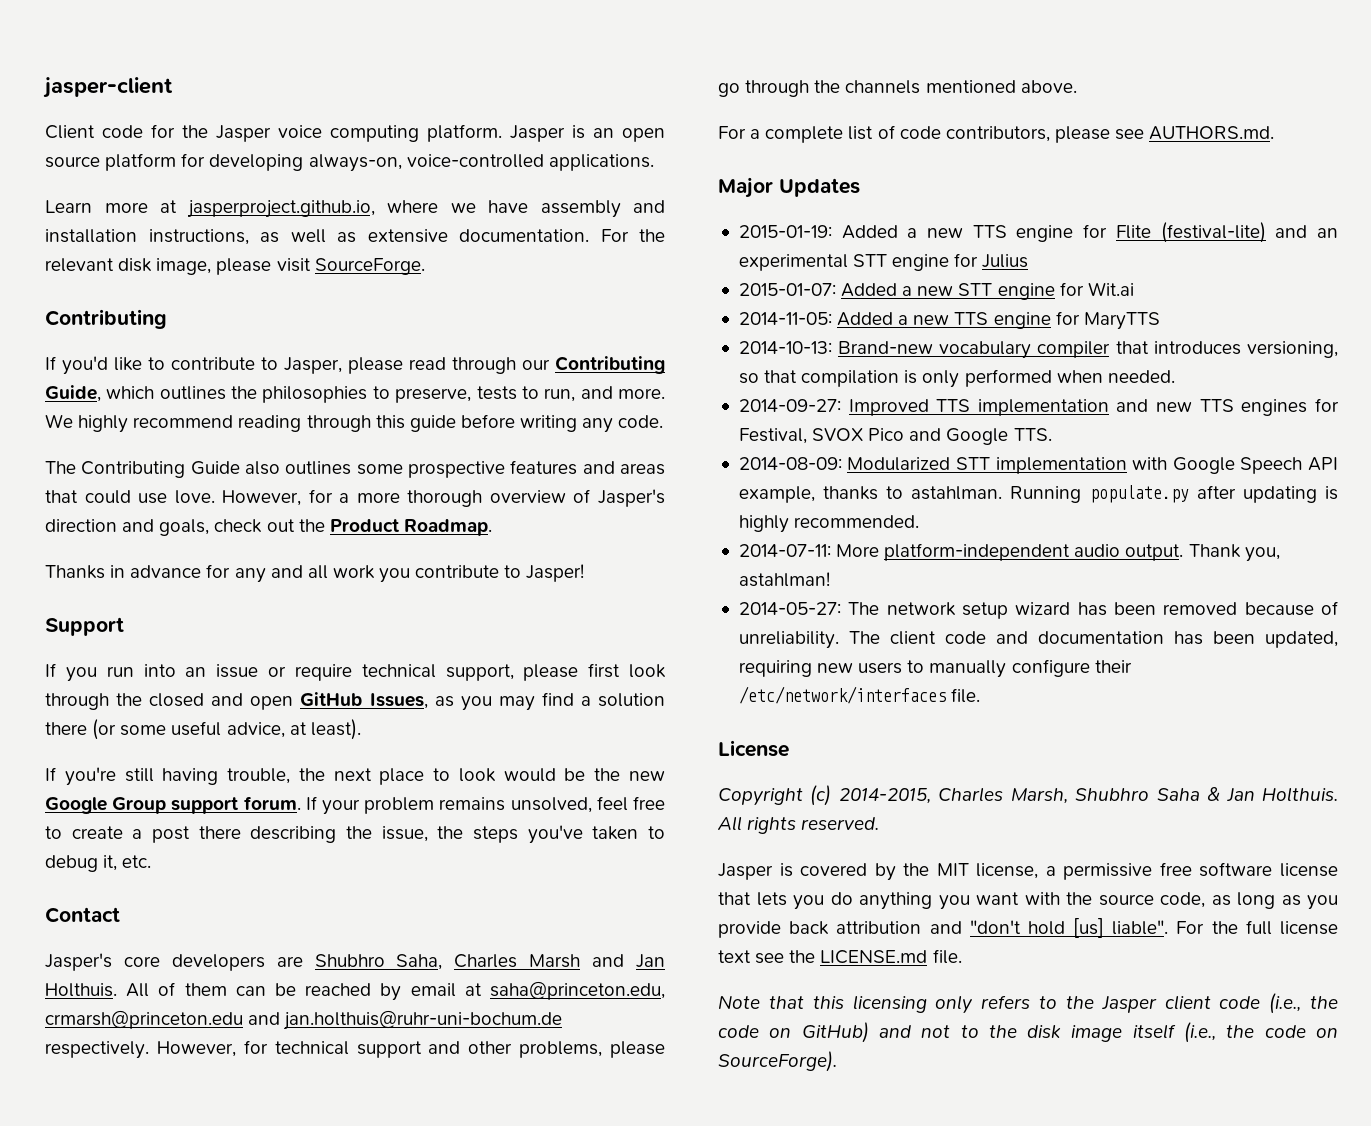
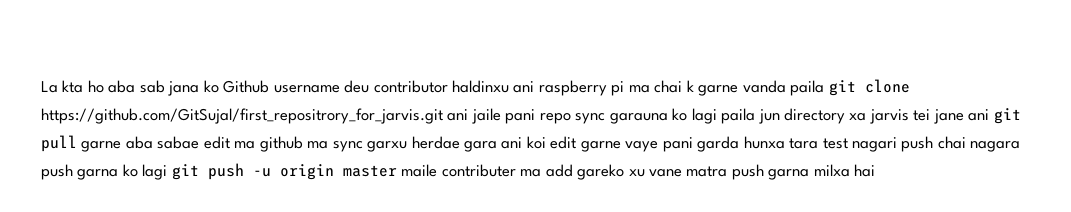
[43,77,173,98] [45,124,665,142] [45,153,654,172] [45,200,665,218] [45,229,665,245] [45,258,425,275] [45,309,167,329] [45,356,665,375] [45,385,665,403] [45,414,664,433] [45,460,665,478] [45,489,665,507] [45,519,492,536] [45,564,585,583] [45,617,124,636] [45,663,666,682] [45,692,665,711] [45,719,361,740] [45,767,665,786] [45,796,665,815] [45,825,665,844] [45,855,152,872] [45,907,120,923] [45,953,666,971] [45,981,665,1001] [45,1010,563,1030] [45,1040,665,1059] [718,80,1077,97] [718,125,1275,143] [718,177,860,198] [738,222,1338,243] [738,253,1029,271] [738,282,1134,300] [738,311,1160,330] [738,341,1338,359] [738,369,1175,388] [738,398,1339,416] [738,428,1052,445] [738,457,1338,474] [738,485,1338,503] [738,515,920,533] [738,543,1280,562] [738,572,830,587] [738,601,1338,619] [738,631,1338,649] [738,659,1132,678] [738,686,981,704] [718,740,789,757] [718,785,1338,806] [717,816,880,834] [718,862,1338,881] [718,892,1338,910] [718,918,1338,938] [718,949,962,964] [718,993,1338,1014] [718,1022,1338,1043] [718,1051,837,1072] jasper-client // Client code for the Jasper voice computing platform. Jasper is an open source platform for developing always-on, voice-controlled applications. // Learn more at jasperproject.github.io, where we have assembly and installation instructions, as well as extensive documentation. For the relevant disk image, please visit SourceForge. // Contributing // If you'd like to contribute to Jasper, please read through our Contributing Guide, which outlines the philosophies to preserve, tests to run, and more. We highly recommend reading through this guide before writing any code. // The Contributing Guide also outlines some prospective features and areas that could use love. However, for a more thorough overview of Jasper's direction and goals, check out the Product Roadmap. // Thanks in advance for any and all work you contribute to Jasper! // Support // If you run into an issue or require technical support, please first look through the closed and open GitHub Issues, as you may find a solution there (or some useful advice, at least). // If you're still having trouble, the next place to look would be the new Google Group support forum. If your problem remains unsolved, feel free to create a post there describing the issue, the steps you've taken to debug it, etc. // Contact // Jasper's core developers are Shubhro Saha, Charles Marsh and Jan Holthuis. All of them can be reached by email at saha@princeton.edu, crmarsh@princeton.edu and jan.holthuis@ruhr-uni-bochum.de respectively. However, for technical support and other problems, please go through the channels mentioned above. // For a complete list of code contributors, please see AUTHORS.md. // Major Updates // 2015-01-19: Added a new TTS engine for Flite (festival-lite) and an experimental STT engine for Julius // 2015-01-07: Added a new STT engine for Wit.ai // 2014-11-05: Added a new TTS engine for MaryTTS // 2014-10-13: Brand-new vocabulary compiler that introduces versioning, so that compilation is only performed when needed. // 2014-09-27: Improved TTS implementation and new TTS engines for Festival, SVOX Pico and Google TTS. // 2014-08-09: Modularized STT implementation with Google Speech API example, thanks to astahlman. Running populate.py after updating is highly recommended. // 2014-07-11: More platform-independent audio output. Thank you, astahlman! // 2014-05-27: The network setup wizard has been removed because of unreliability. The client code and documentation has been updated, requiring new users to manually configure their /etc/network/interfaces file. // License // Copyright (c) 2014-2015, Charles Marsh, Shubhro Saha & Jan Holthuis. All rights reserved. // Jasper is covered by the MIT license, a permissive free software license that lets you do anything you want with the source code, as long as you provide back attribution and "don't hold [us] liable". For the full license text see the LICENSE.md file. // Note that this licensing only refers to the Jasper client code (i.e., the code on GitHub) and not to the disk image itself (i.e., the code on SourceForge). -> [41,79,910,96] [41,108,1021,124] [41,135,1021,152] [41,163,876,180] La kta ho aba sab jana ko Github username deu contributor haldinxu ani raspberry pi ma chai k garne vanda paila git clone https://github.com/GitSujal/first_repositrory_for_jarvis.git ani jaile pani repo sync garauna ko lagi paila jun directory xa jarvis tei jane ani git pull garne aba sabae edit ma github ma sync garxu herdae gara ani koi edit garne vaye pani garda hunxa tara test nagari push chai nagara push garna ko lagi git push -u origin master maile contributer ma add gareko xu vane matra push garna milxa hai

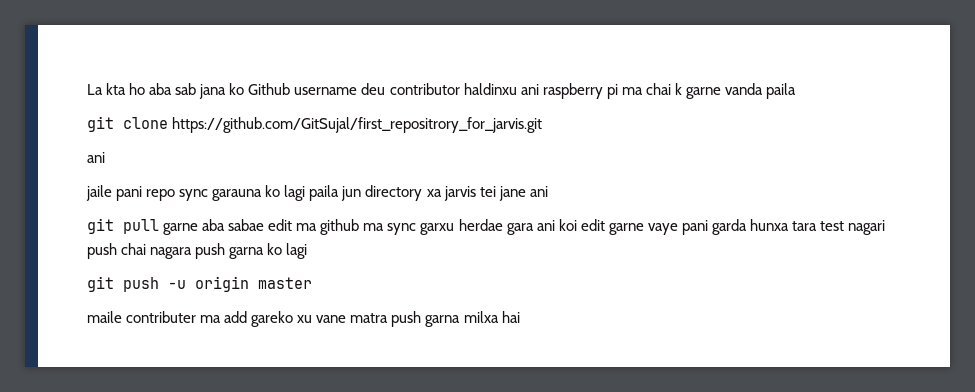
(825, 88) none -> (796, 91) //
[447,109,469,121] ani -> [87,152,105,163] // ani //
(990, 115) none -> (548, 191) //
(168, 172) none -> (308, 251) //
(397, 171) none -> (312, 283) //

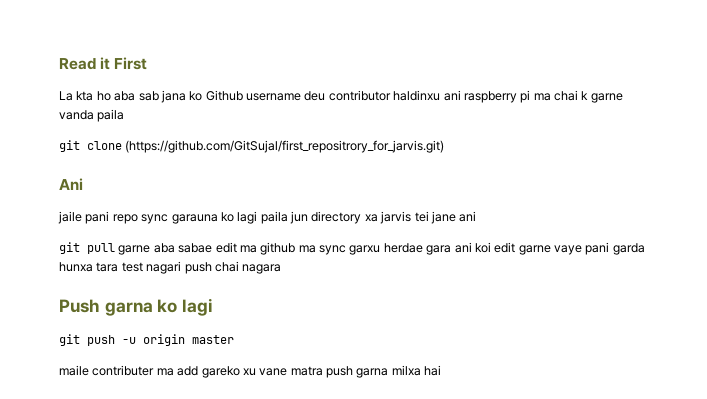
(87, 89) none -> [59,57,148,70] Read it First //
[172,117,543,133] [87,152,105,163] https://github.com/GitSujal/first_repositrory_for_jarvis.git // ani -> [125,140,445,153] [59,178,83,190] (https://github.com/GitSujal/first_repositrory_for_jarvis.git) // Ani
[195,243,226,259] push -> [59,299,100,313] // Push

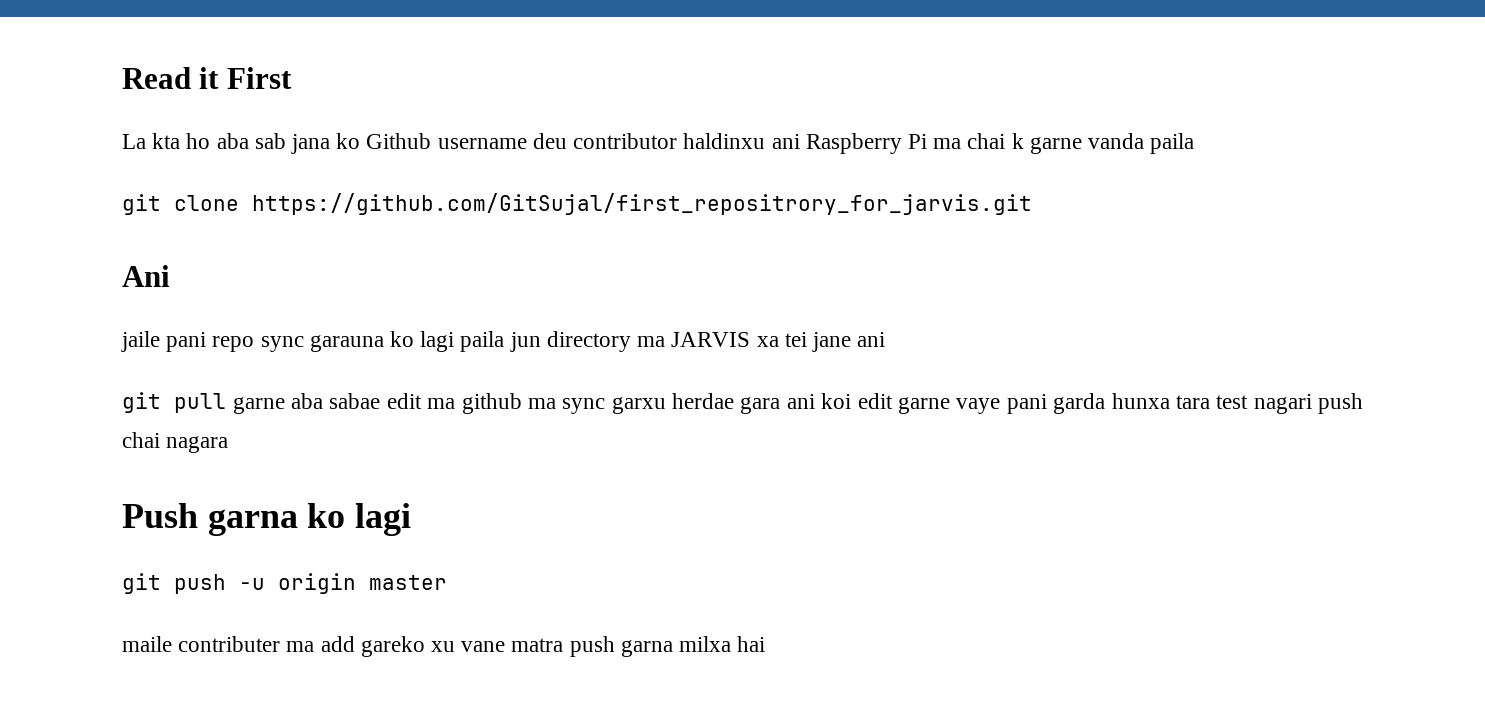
[463,90,531,103] raspberry pi -> [805,133,927,154] Raspberry Pi
[125,140,445,153] (https://github.com/GitSujal/first_repositrory_for_jarvis.git) -> [252,193,1032,215] https://github.com/GitSujal/first_repositrory_for_jarvis.git
[364,211,412,224] xa jarvis -> [637,332,779,347] ma JARVIS xa

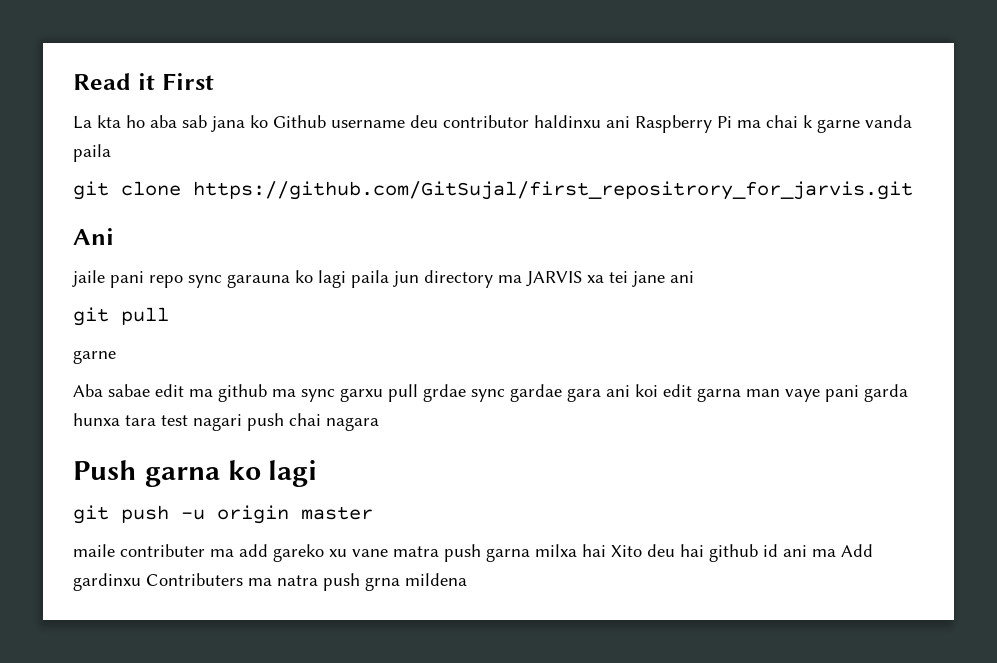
[232,393,324,414] garne aba -> [73,350,116,364] [73,384,103,397] // garne // Aba
[672,393,735,409] herdae -> [388,384,562,402] pull grdae sync gardae
[897,397,950,414] garne -> [697,388,780,402] garna man
(766, 644) none -> [611,544,873,562] [73,573,467,591] Xito deu hai github id ani ma Add gardinxu Contributers ma natra push grna mildena

